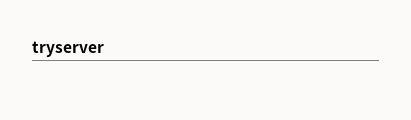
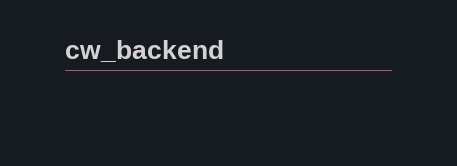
[32,41,104,57] tryserver -> [65,40,224,62] cw_backend

